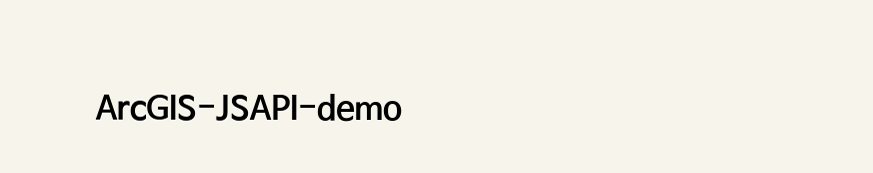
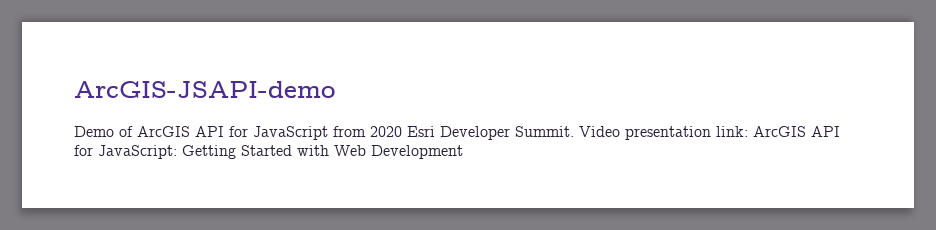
(402, 107) none -> [74,126,840,140] [74,145,463,159] // Demo of ArcGIS API for JavaScript from 2020 Esri Developer Summit. Video presentation link: ArcGIS API for JavaScript: Getting Started with Web Development

